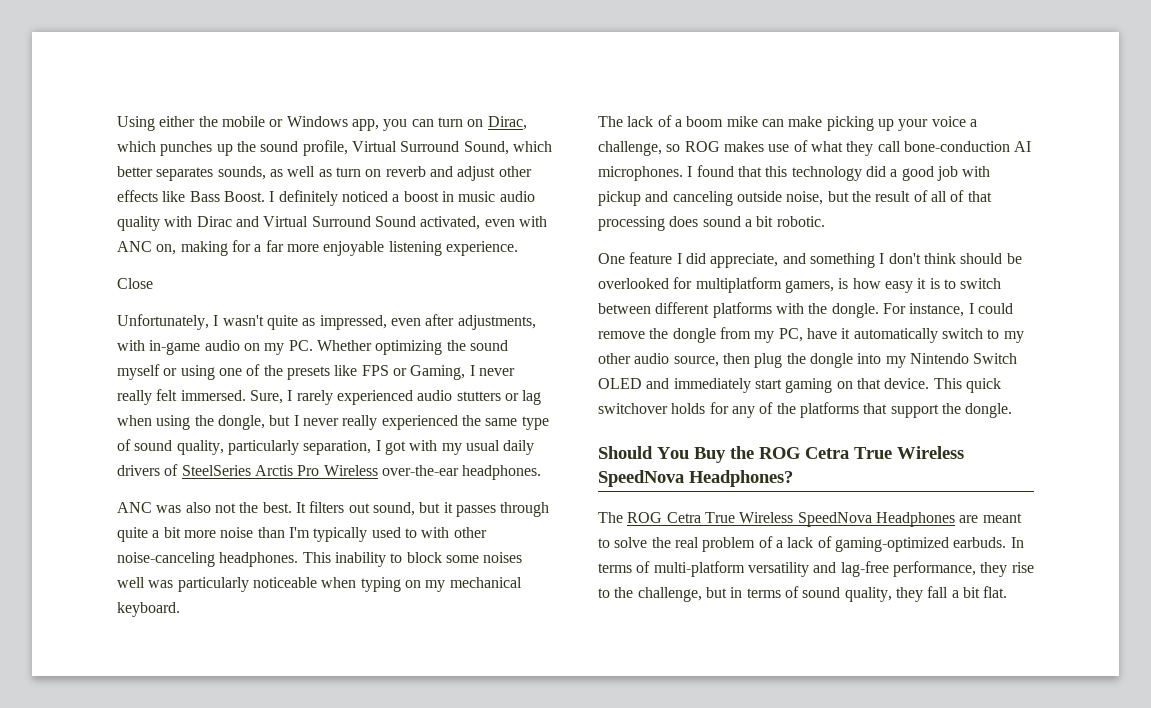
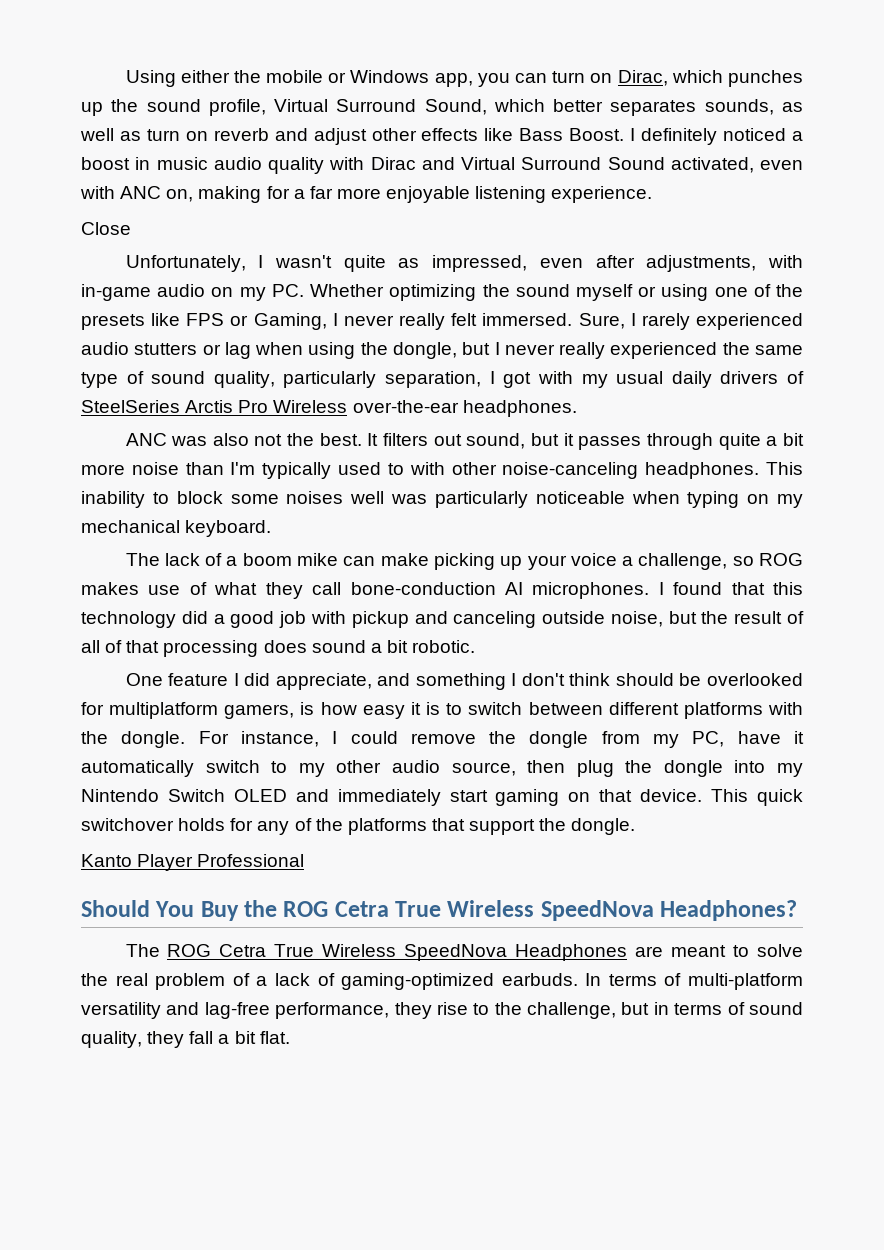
(1013, 410) none -> [81,854,305,871] // Kanto Player Professional

